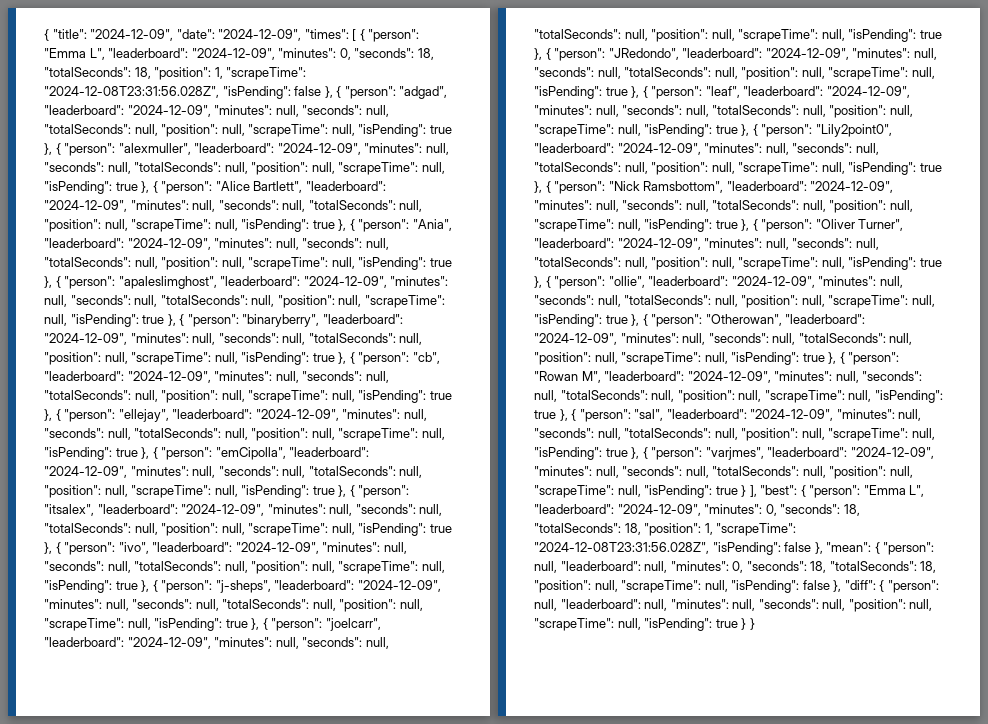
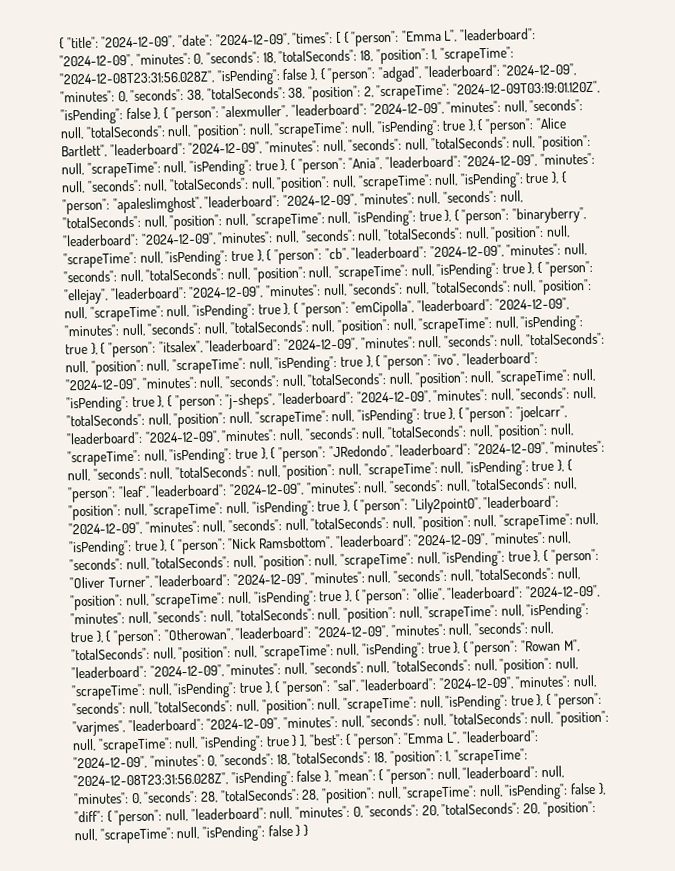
[275,105,389,117] [44,124,452,137] null, "seconds": null, "totalSeconds": null, "position": null, "scrapeTime": null, "isPending": true -> [117,80,600,103] [60,107,151,125] 0, "seconds": 38, "totalSeconds": 38, "position": 2, "scrapeTime": "2024-12-09T03:19:01.120Z", "isPending": false
[810,561,937,573] 18, "totalSeconds": 18, -> [199,788,320,803] 28, "totalSeconds": 28,
[732,599,933,612] [534,618,738,631] null, "seconds": null, "position": null, "scrapeTime": null, "isPending": true -> [352,800,596,818] [74,824,293,844] 0, "seconds": 20, "totalSeconds": 20, "position": null, "scrapeTime": null, "isPending": false

